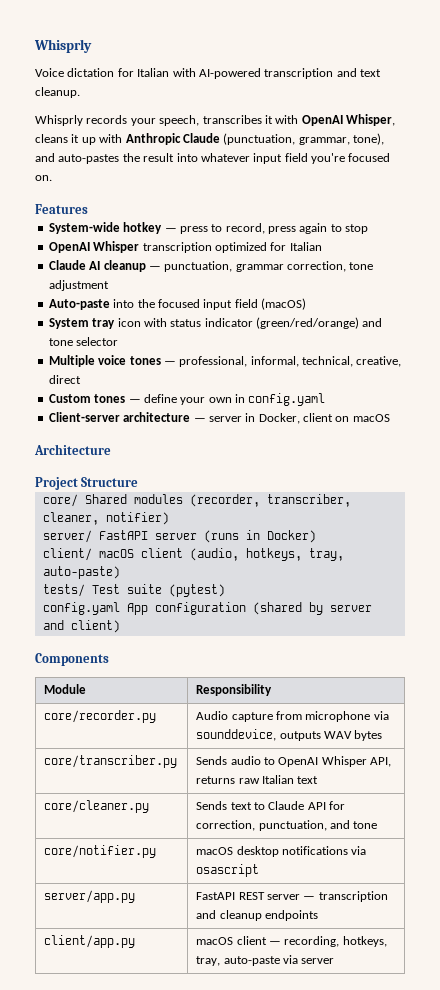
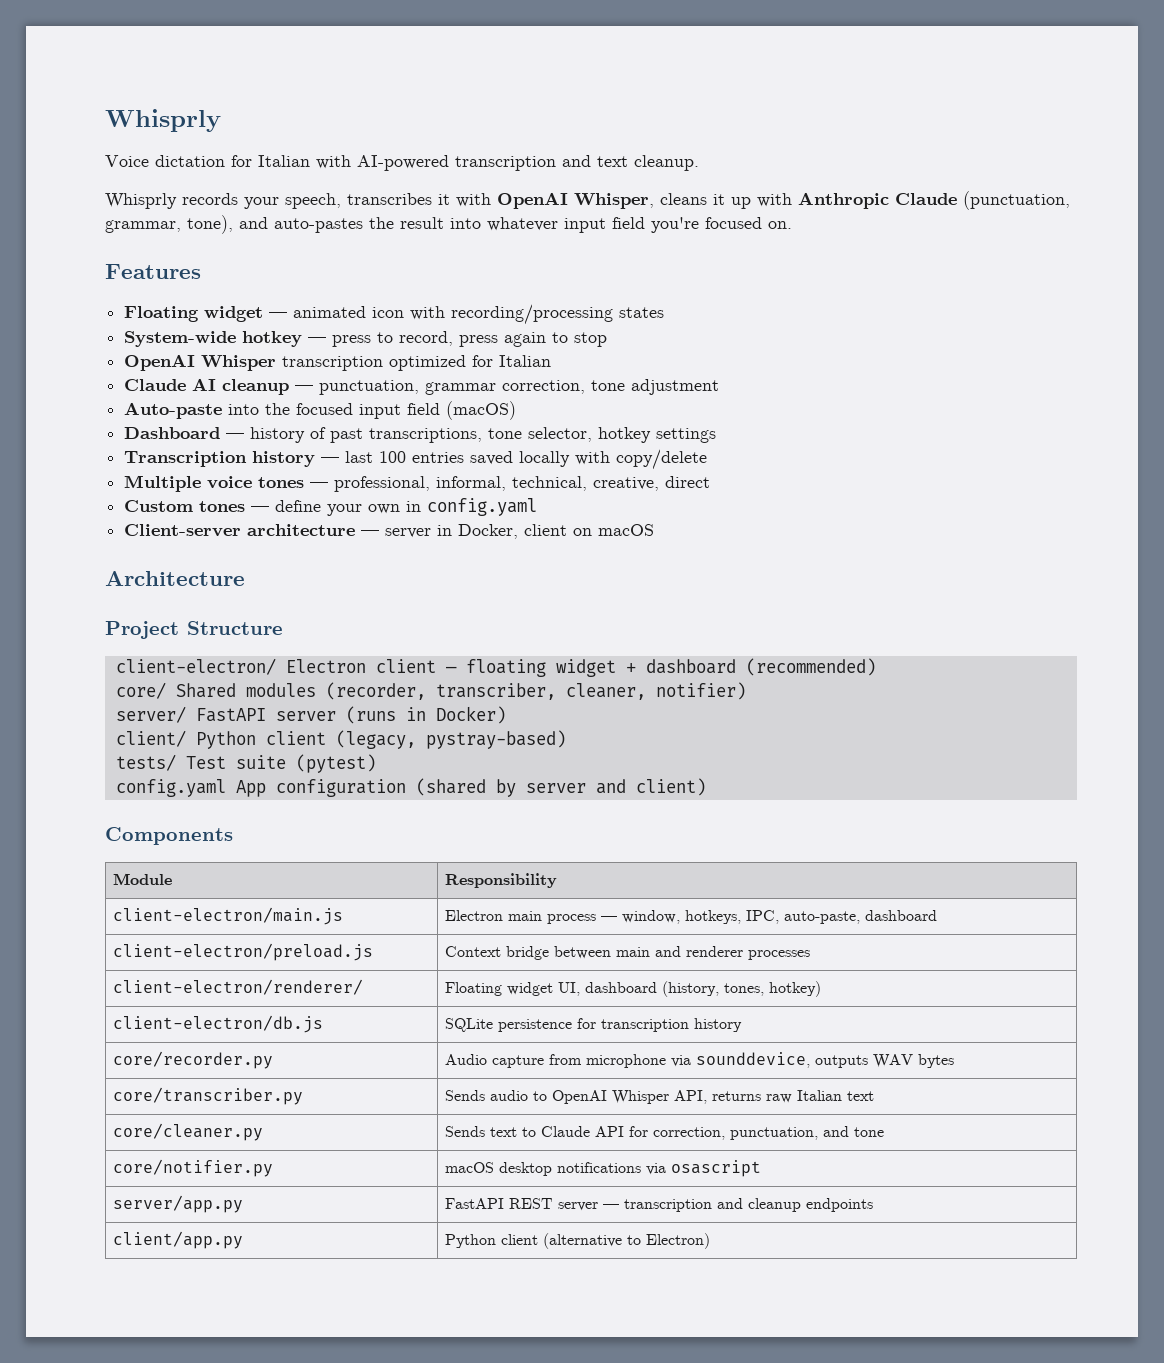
(88, 209) none -> [124,304,665,325] // Floating widget — animated icon with recording/processing states
[48,317,383,329] [48,337,119,346] System tray icon with status indicator (green/red/orange) and tone selector -> [124,427,717,443] [124,449,708,470] Dashboard — history of past transcriptions, tone selector, hotkey settings // Transcription history — last 100 entries saved locally with copy/delete
(139, 482) none -> [115,658,876,677] // client-electron/ Electron client — floating widget + dashboard (recommended)
[98,548,344,561] [42,566,120,579] macOS client (audio, hotkeys, tray, auto-paste) -> [195,730,566,749] Python client (legacy, pystray-based)
(273, 690) none -> [112,907,343,925] [444,910,937,924] [112,943,373,961] [444,946,810,960] [112,979,363,995] [444,981,821,997] [112,1015,323,1033] [444,1018,742,1032] // client-electron/main.js | Electron main process — window, hotkeys, IPC, auto-paste, dashboard // client-electron/preload.js | Context bridge between main and renderer processes // client-electron/renderer/ | Floating widget UI, dashboard (history, tones, hotkey) // client-electron/db.js | SQLite persistence for transcription history
[196,936,387,947] [196,955,335,966] macOS client — recording, hotkeys, tray, auto-paste via server -> [444,1233,710,1249] Python client (alternative to Electron)

